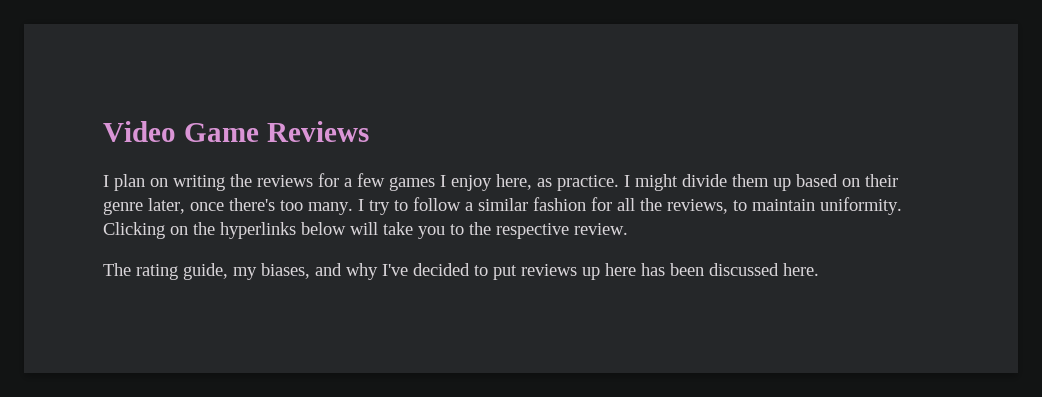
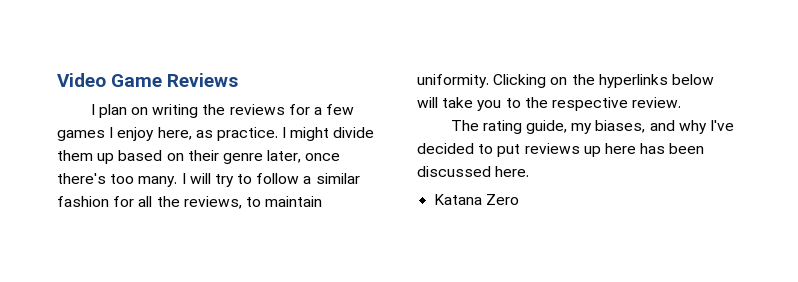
(364, 205) none -> [189,173,211,184] will
(819, 269) none -> [434,194,520,205] // Katana Zero

